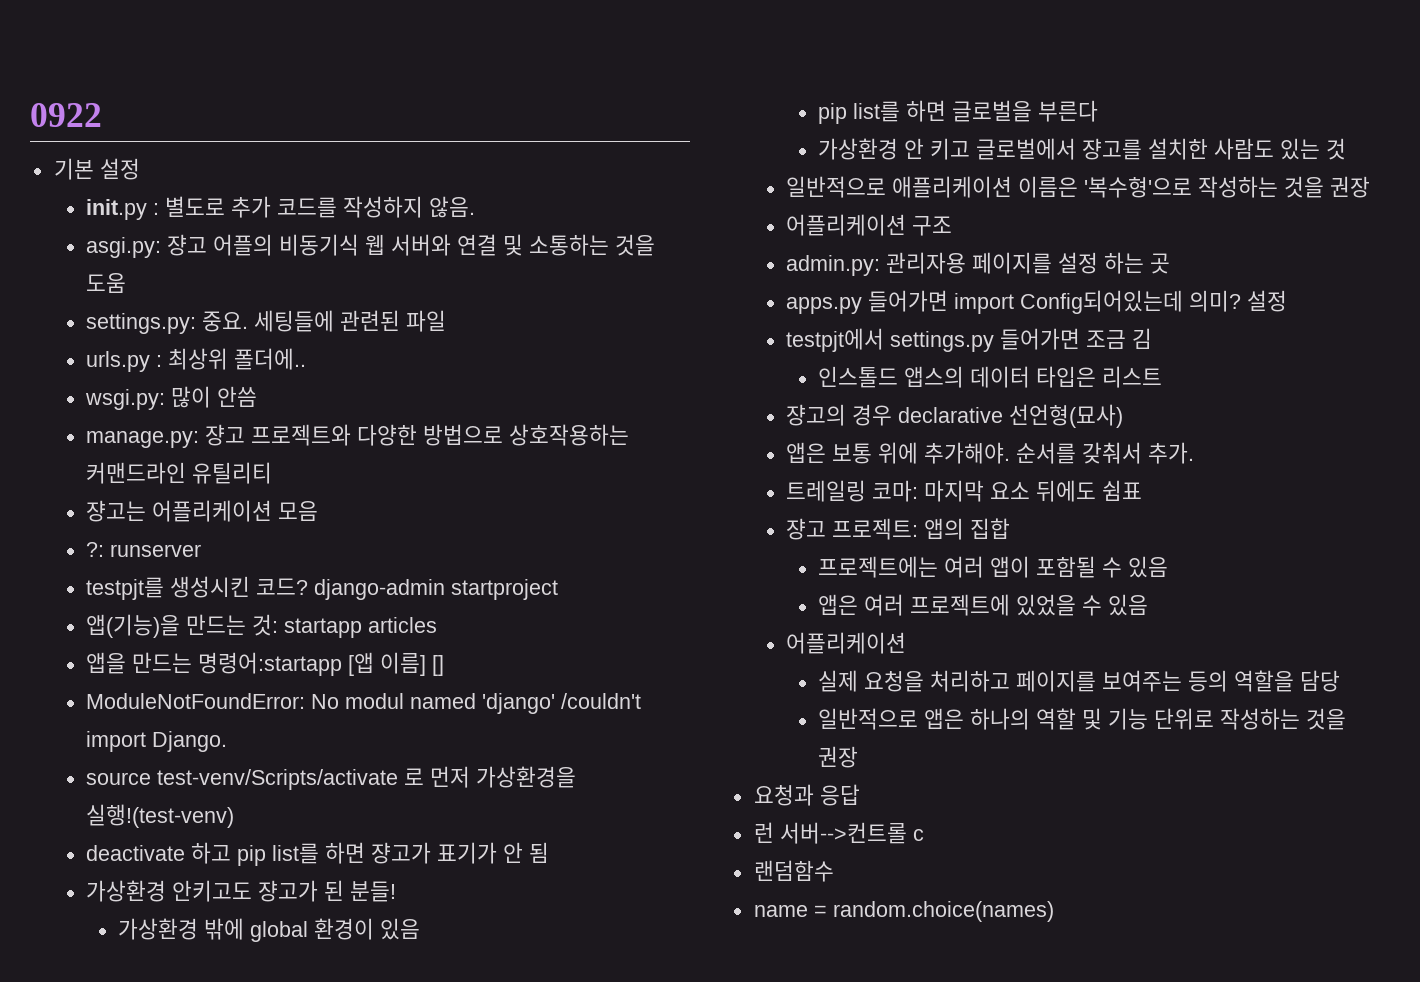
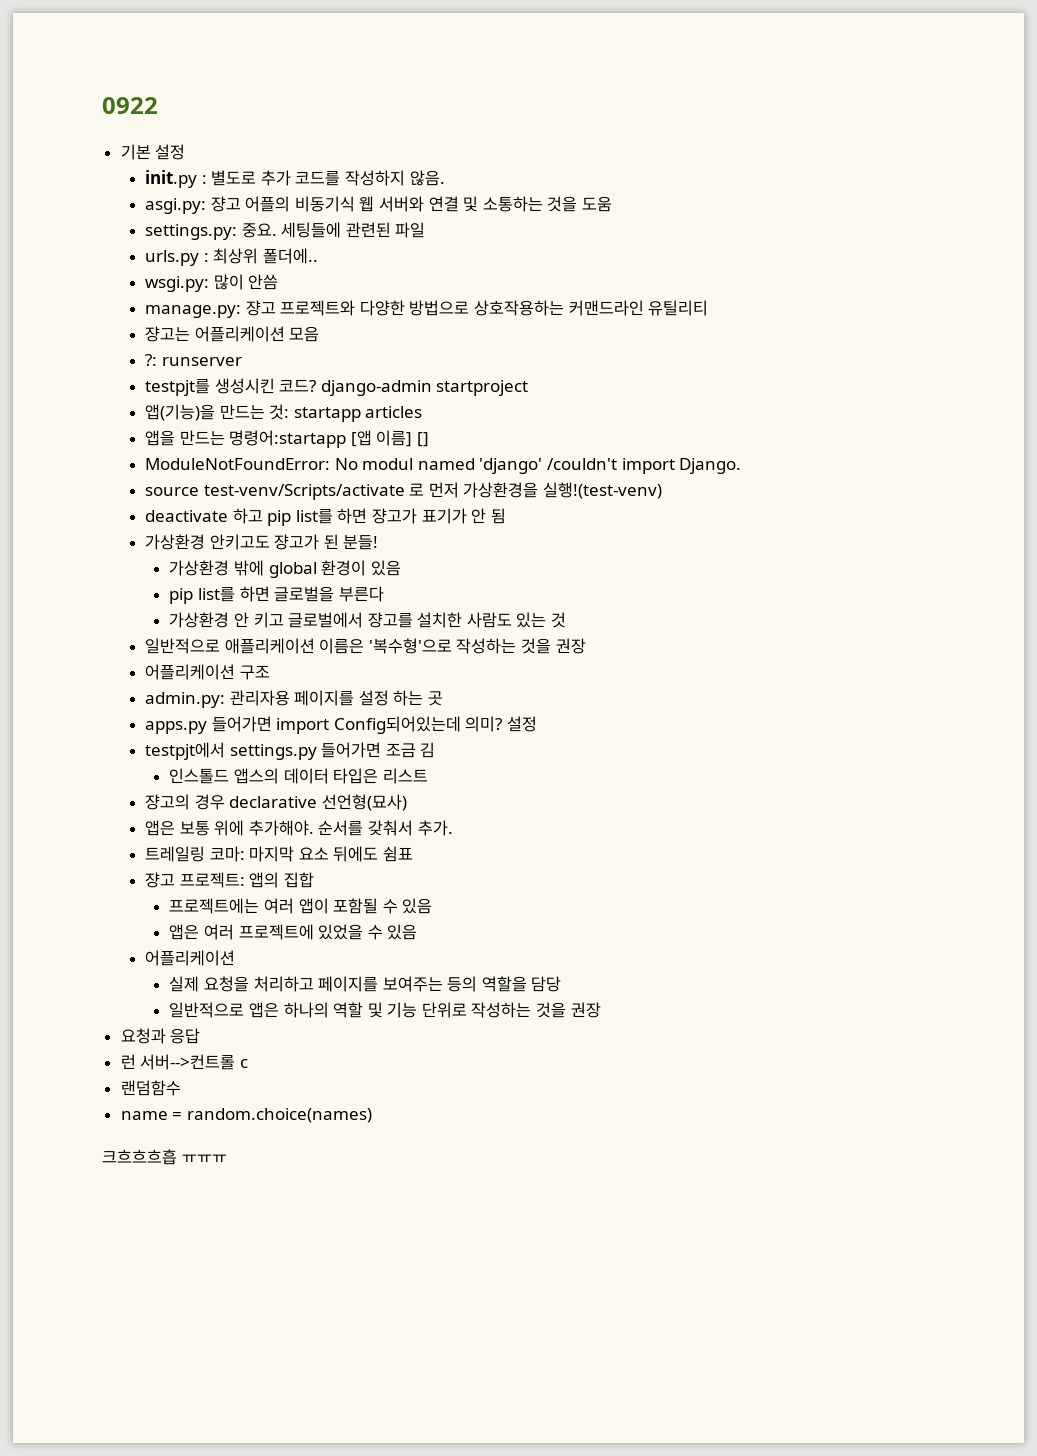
(1054, 911) none -> [102,1149,227,1165] // 크흐흐흐흡 ㅠㅠㅠ

